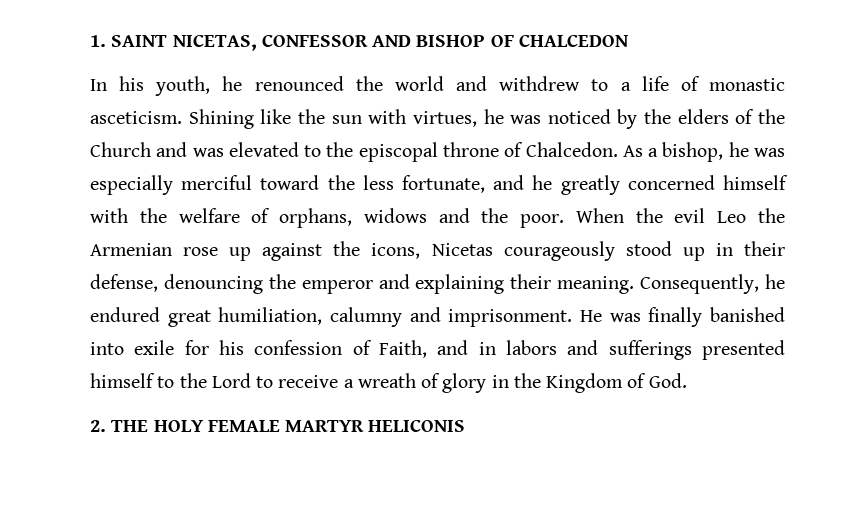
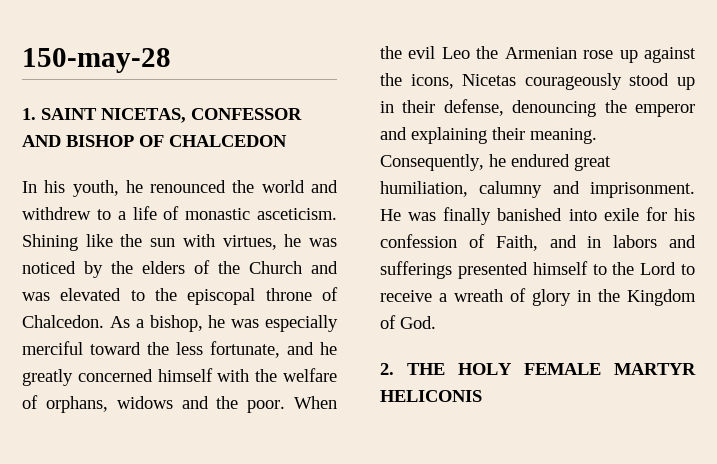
(90, 41) none -> [22,48,171,73] 150-may-28 //

